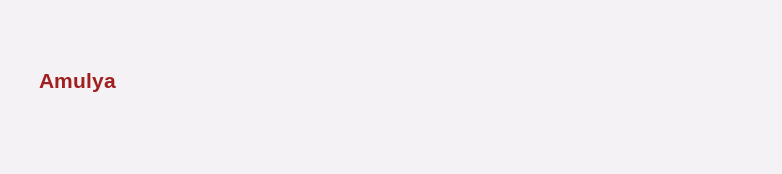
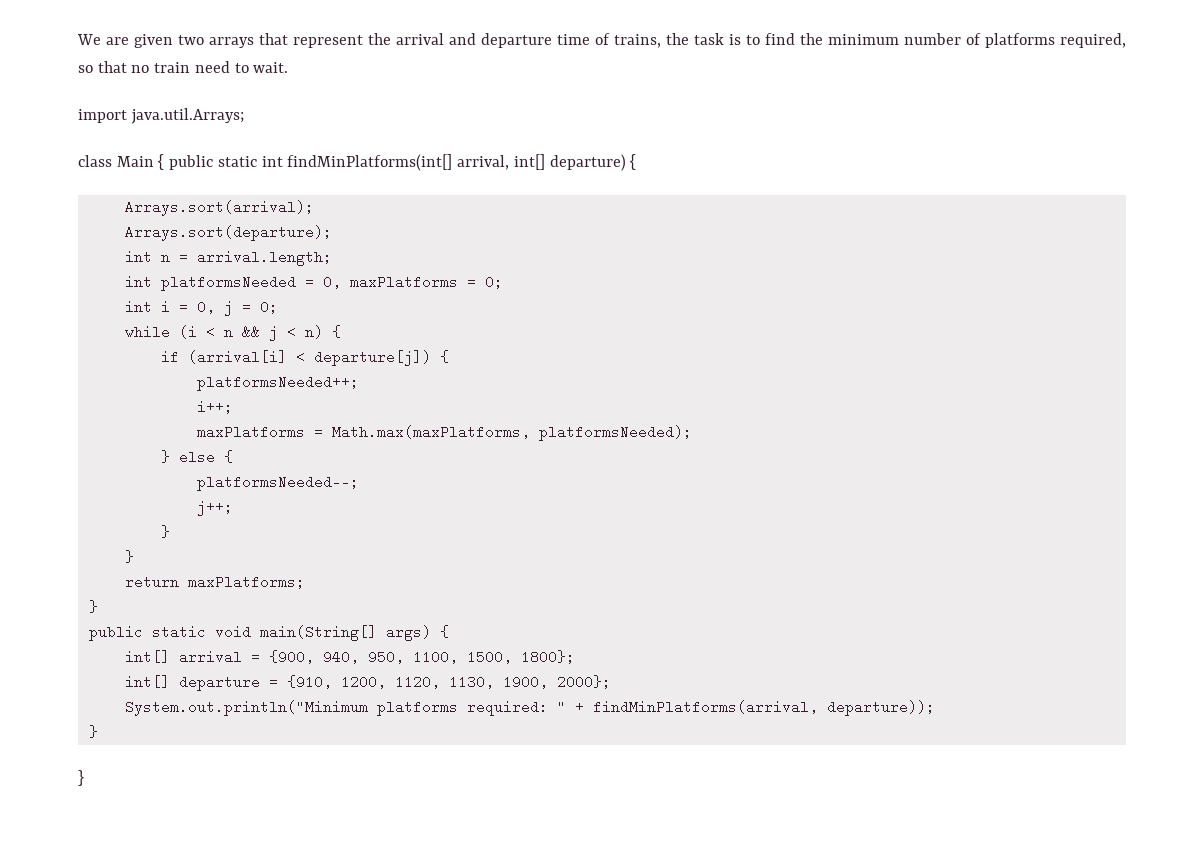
[39,73,116,92] Amulya -> [77,33,1126,48] [78,61,289,73] [78,108,244,124] [78,154,637,171] [124,200,314,216] [124,225,332,241] [124,250,332,266] [124,275,503,291] [124,300,278,316] [124,325,341,341] [160,350,449,366] [196,375,359,391] [196,400,233,414] [196,425,692,441] [160,450,233,464] [196,475,359,491] [196,500,233,516] [160,525,170,538] [124,550,134,563] [124,575,305,589] [88,600,98,613] [88,625,449,641] [124,650,575,664] [124,675,611,691] [124,700,935,716] [88,725,98,738] [78,770,84,786] We are given two arrays that represent the arrival and departure time of trains, the task is to find the minimum number of platforms required, so that no train need to wait. // import java.util.Arrays; // class Main { public static int findMinPlatforms(int[] arrival, int[] departure) { // Arrays.sort(arrival); // Arrays.sort(departure); // int n = arrival.length; // int platformsNeeded = 0, maxPlatforms = 0; // int i = 0, j = 0; // while (i < n && j < n) { // if (arrival[i] < departure[j]) { // platformsNeeded++; // i++; // maxPlatforms = Math.max(maxPlatforms, platformsNeeded); // } else { // platformsNeeded--; // j++; // } // } // return maxPlatforms; // } // public static void main(String[] args) { // int[] arrival = {900, 940, 950, 1100, 1500, 1800}; // int[] departure = {910, 1200, 1120, 1130, 1900, 2000}; // System.out.println("Minimum platforms required: " + findMinPlatforms(arrival, departure)); // } // }

